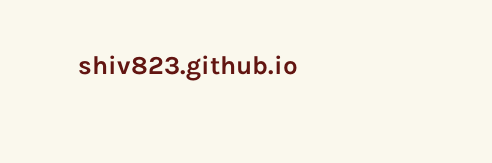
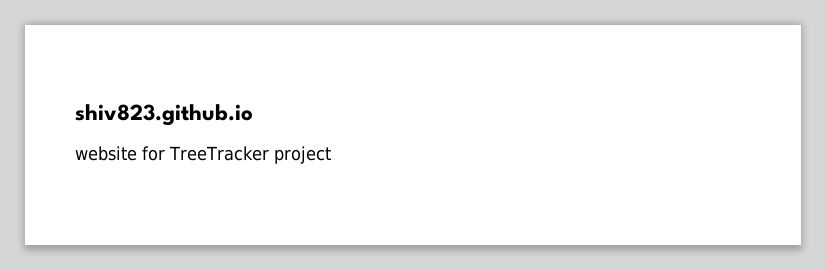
(298, 68) none -> [75,146,331,164] // website for TreeTracker project

